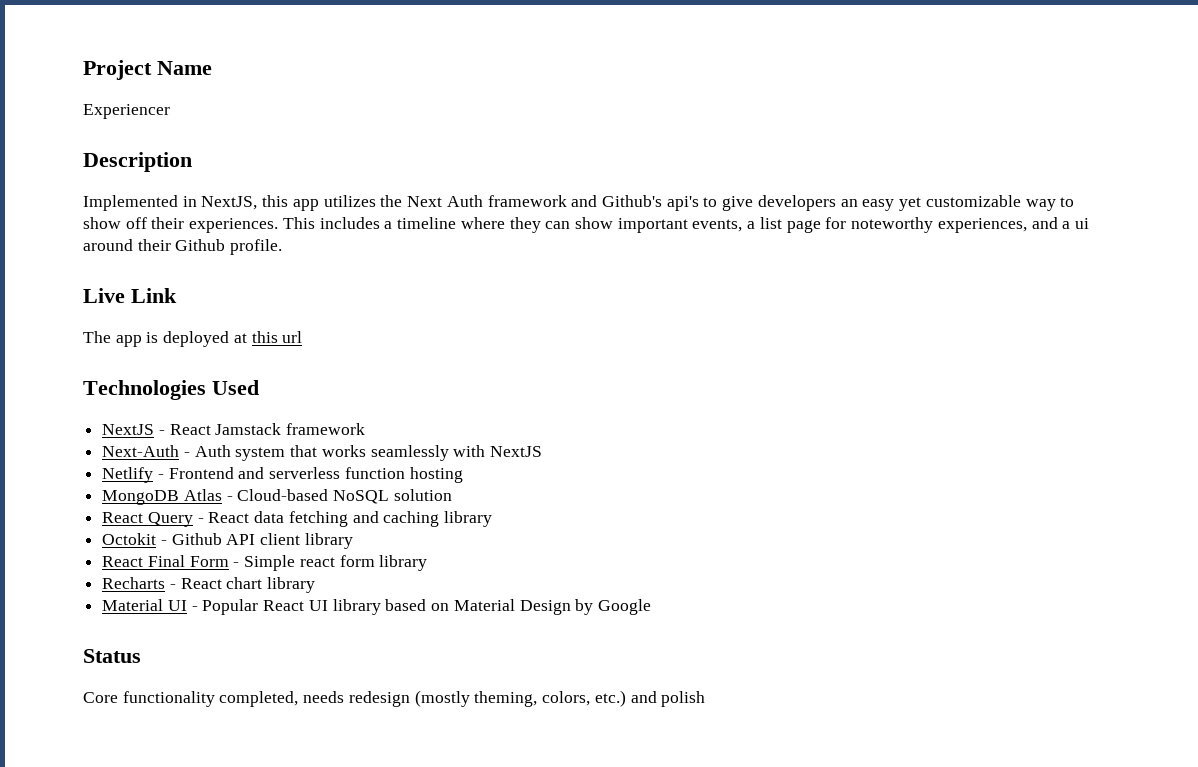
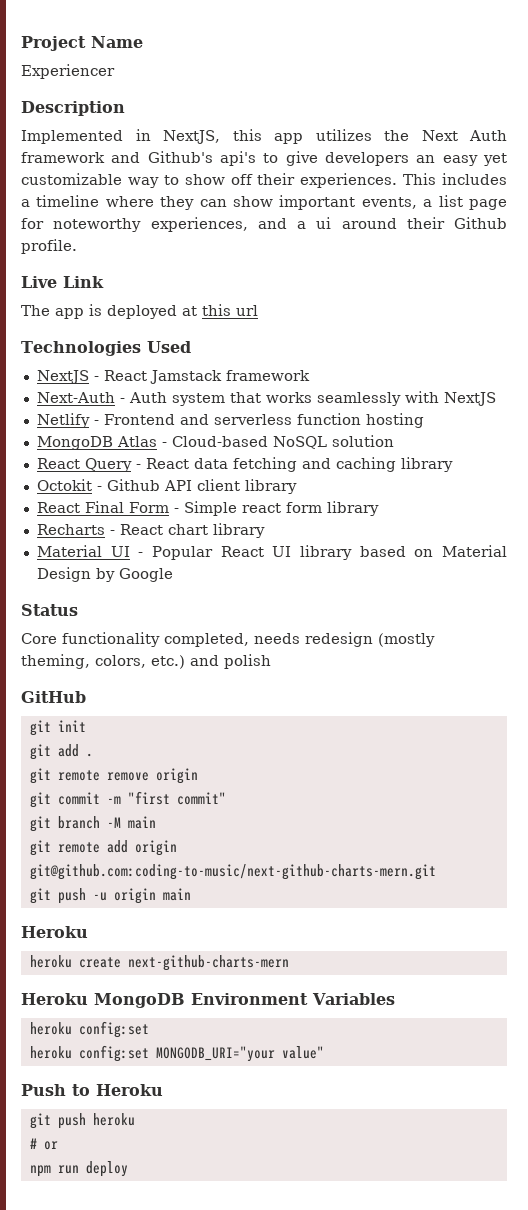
(706, 699) none -> [21,691,86,703] [29,720,86,736] [29,744,93,760] [29,768,198,784] [29,791,226,808] [29,816,156,832] [29,840,177,856] [29,864,436,880] [29,888,191,904] [21,926,88,938] [29,955,289,971] [21,993,395,1008] [29,1021,149,1038] [29,1045,324,1062] [21,1084,163,1096] [29,1113,135,1129] [29,1138,58,1150] [29,1161,128,1177] // GitHub // git init // git add . // git remote remove origin // git commit -m "first commit" // git branch -M main // git remote add origin git@github.com:coding-to-music/next-github-charts-mern.git // git push -u origin main // Heroku // heroku create next-github-charts-mern // Heroku MongoDB Environment Variables // heroku config:set // heroku config:set MONGODB_URI="your value" // Push to Heroku // git push heroku // # or // npm run deploy

